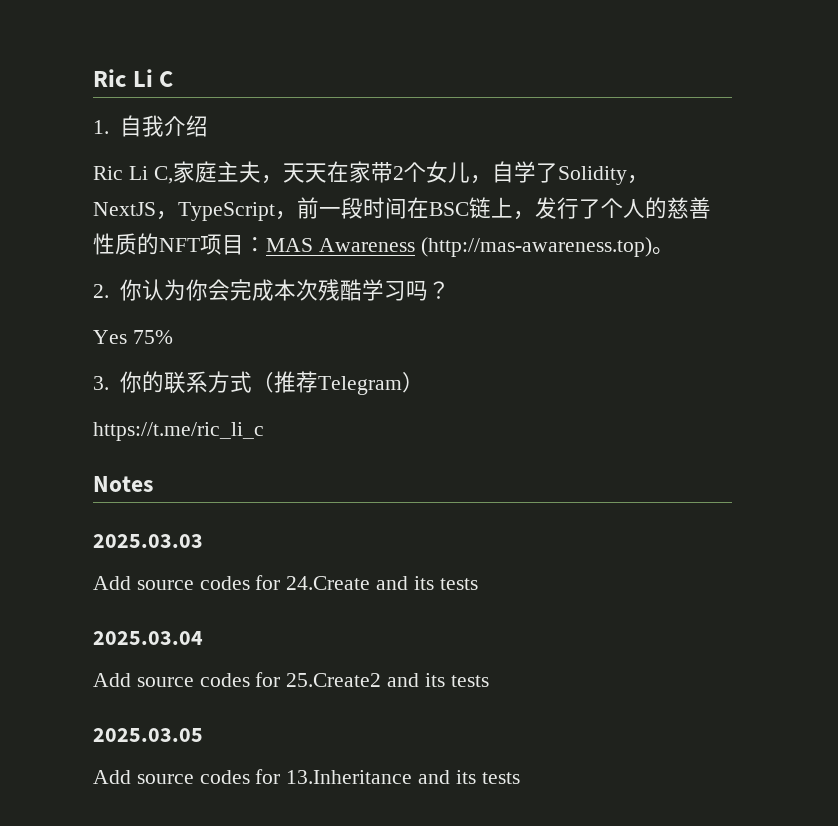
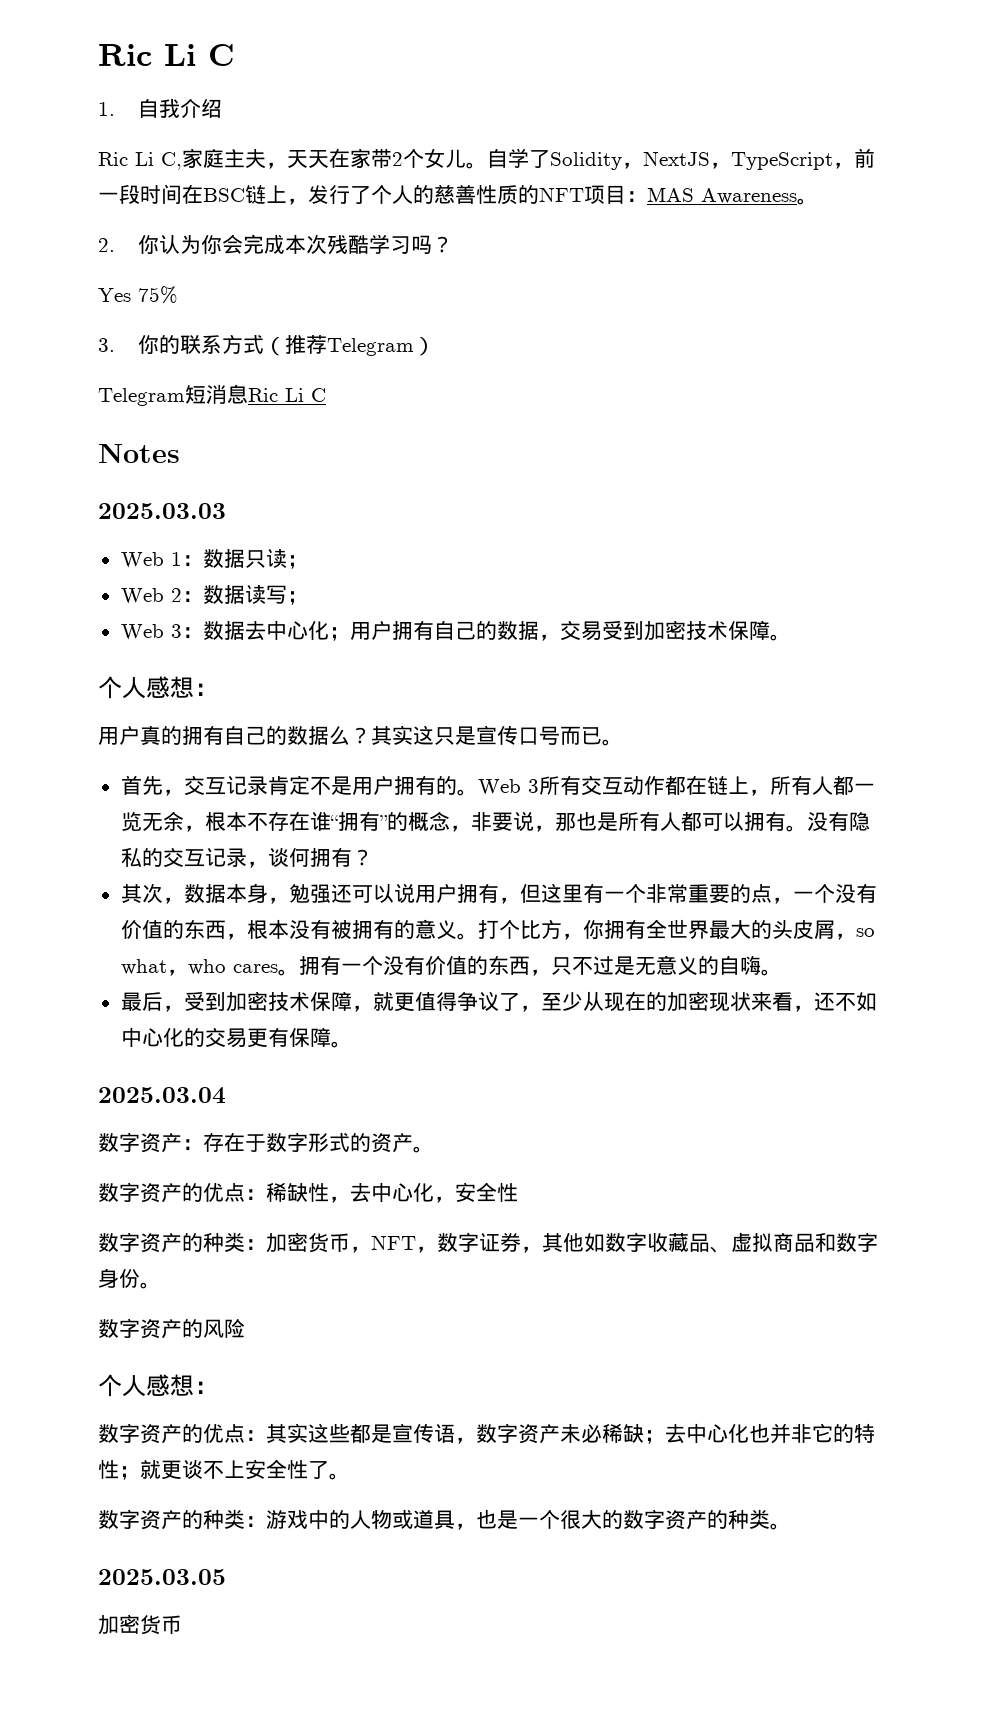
[469,175,492,184] ， -> [466,162,487,169] 。
[420,237,652,257] (http://mas-awareness.top) -> (797, 196) none
[93,422,264,441] [93,476,153,492] [93,534,203,548] [93,575,478,590] [93,631,203,645] [93,672,489,687] [93,728,203,742] [93,769,520,784] https://t.me/ric_li_c // Notes // 2025.03.03 // Add source codes for 24.Create and its tests // 2025.03.04 // Add source codes for 25.Create2 and its tests // 2025.03.05 // Add source codes for 13.Inheritance and its tests -> [98,384,326,406] [98,444,180,463] [98,503,226,519] [120,549,308,569] [120,585,308,605] [120,620,791,641] [98,676,218,699] [98,725,623,746] [120,775,875,796] [120,811,870,832] [120,847,373,868] [120,883,877,904] [120,919,875,940] [120,955,782,976] [120,991,877,1012] [120,1027,352,1048] [98,1087,226,1104] [98,1132,434,1153] [98,1182,518,1203] [98,1232,878,1253] [98,1268,161,1289] [98,1318,245,1339] [98,1374,218,1397] [98,1423,875,1444] [98,1459,350,1480] [98,1509,791,1530] [98,1569,226,1585] [98,1614,182,1635] Telegram短消息Ric Li C // Notes // 2025.03.03 // Web 1：数据只读； // Web 2：数据读写； // Web 3：数据去中心化；用户拥有自己的数据，交易受到加密技术保障。 // 个人感想： // 用户真的拥有自己的数据么？其实这只是宣传口号而已。 // 首先，交互记录肯定不是用户拥有的。Web 3所有交互动作都在链上，所有人都一览无余，根本不存在谁“拥有”的概念，非要说，那也是所有人都可以拥有。没有隐私的交互记录，谈何拥有？ // 其次，数据本身，勉强还可以说用户拥有，但这里有一个非常重要的点，一个没有价值的东西，根本没有被拥有的意义。打个比方，你拥有全世界最大的头皮屑，so what，who cares。拥有一个没有价值的东西，只不过是无意义的自嗨。 // 最后，受到加密技术保障，就更值得争议了，至少从现在的加密现状来看，还不如中心化的交易更有保障。 // 2025.03.04 // 数字资产：存在于数字形式的资产。 // 数字资产的优点：稀缺性，去中心化，安全性 // 数字资产的种类：加密货币，NFT，数字证券，其他如数字收藏品、虚拟商品和数字身份。 // 数字资产的风险 // 个人感想： // 数字资产的优点：其实这些都是宣传语，数字资产未必稀缺；去中心化也并非它的特性；就更谈不上安全性了。 // 数字资产的种类：游戏中的人物或道具，也是一个很大的数字资产的种类。 // 2025.03.05 // 加密货币

